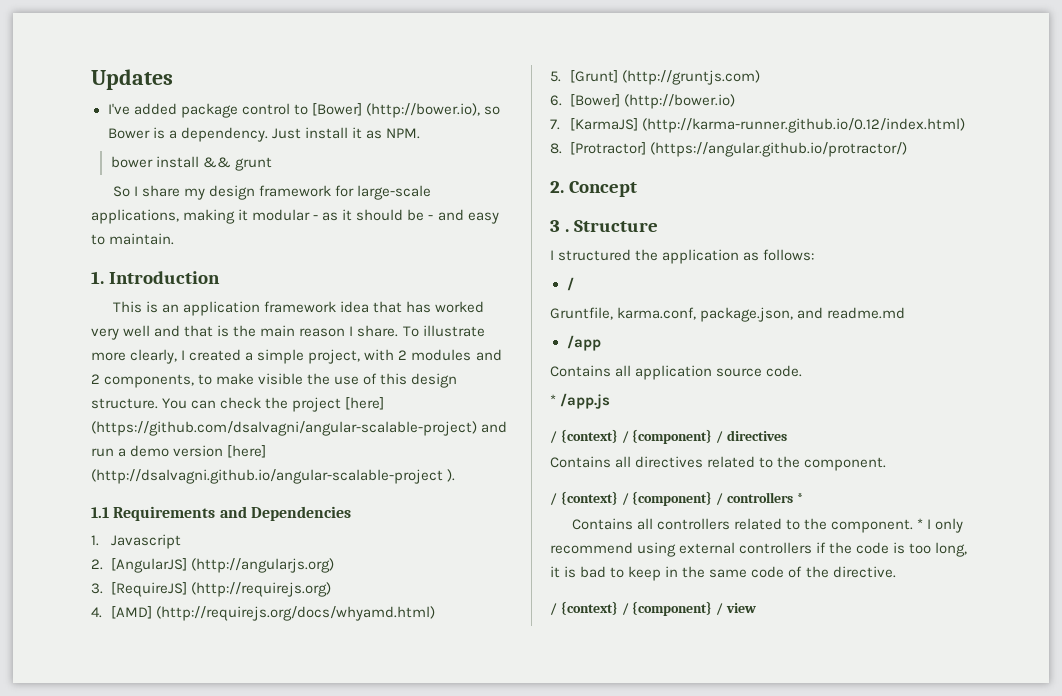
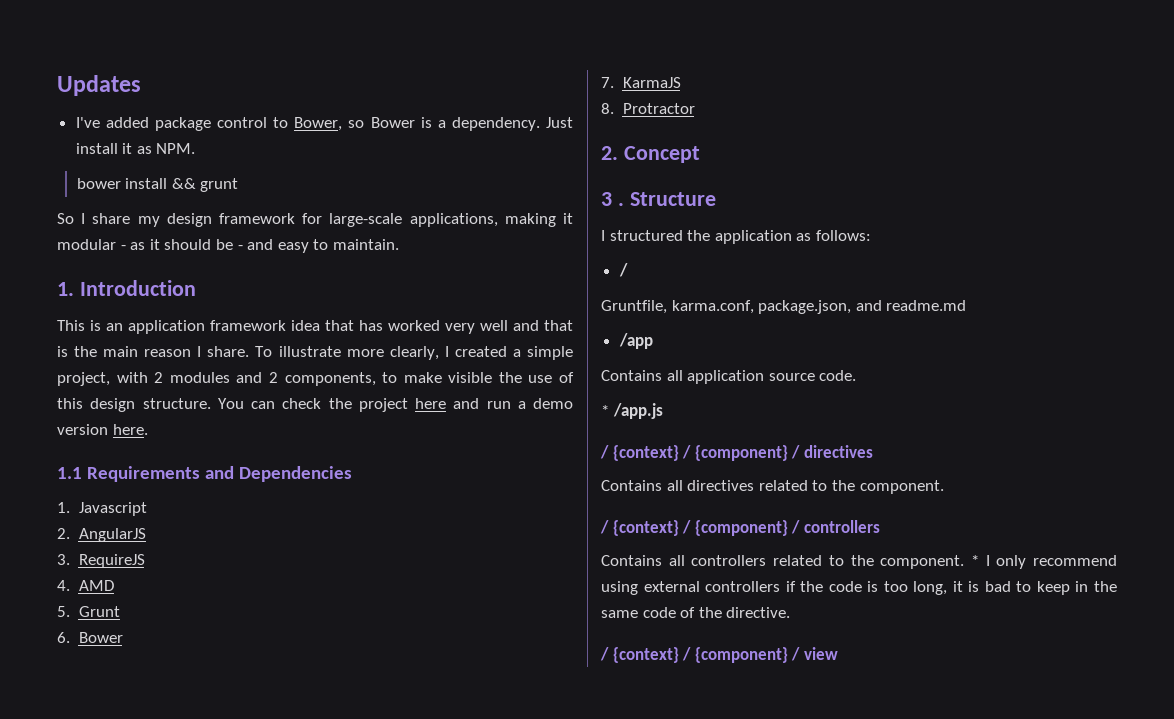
[311,103,480,118] [Bower] (http://bower.io), -> [294,117,343,131] Bower,
[345,397,385,410] [91,421,477,436] [here] (https://github.com/dsalvagni/angular-scalable-project) -> [415,398,446,409] here
[227,445,267,458] [91,469,456,484] [here] (http://dsalvagni.github.io/angular-scalable-project ). -> [112,424,148,435] here.
[110,558,334,573] [AngularJS] (http://angularjs.org) -> [78,528,146,542] AngularJS
[110,582,331,597] [RequireJS] (http://requirejs.org) -> [78,554,145,568] RequireJS
[110,606,435,621] [AMD] (http://requirejs.org/docs/whyamd.html) -> [78,580,114,591] AMD
[569,70,760,85] [Grunt] (http://gruntjs.com) -> [78,606,120,617] Grunt
[569,94,735,109] [Bower] (http://bower.io) -> [78,632,123,643] Bower
[569,118,965,133] [KarmaJS] (http://karma-runner.github.io/0.12/index.html) -> [622,77,681,88] KarmaJS
[569,142,907,157] [Protractor] (https://angular.github.io/protractor/) -> [622,103,695,114] Protractor
[796,493,803,503] * -> (880, 526) none

